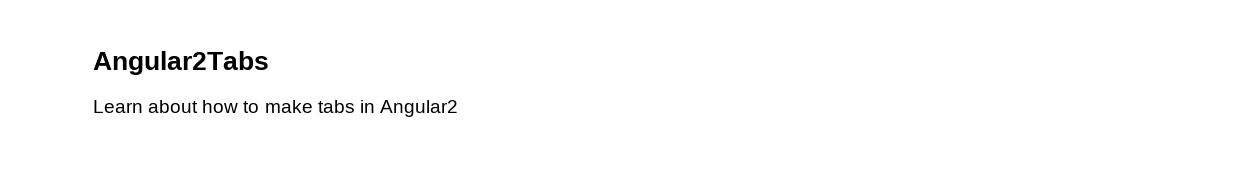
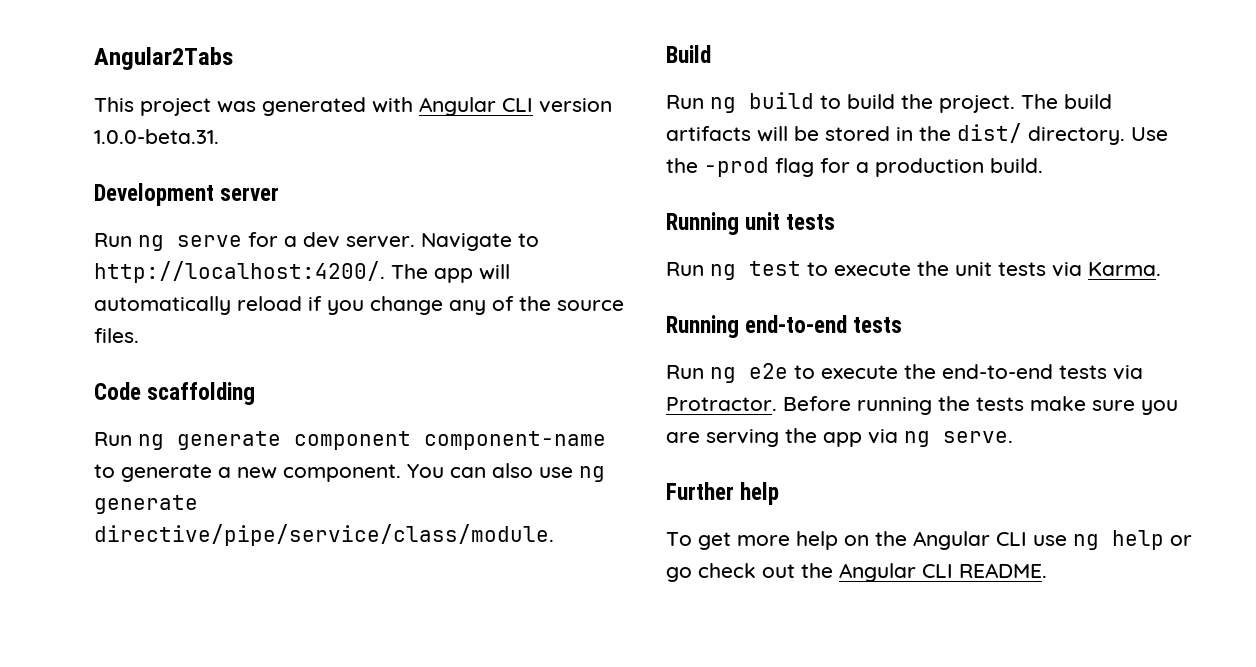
[93,100,458,117] Learn about how to make tabs in Angular2 -> [94,97,612,116] [94,129,219,144] [94,183,280,206] [94,232,539,251] [94,261,510,283] [94,296,624,315] [94,328,139,343] [94,382,256,405] [94,431,606,450] [94,463,605,482] [94,495,198,514] [94,524,554,546] [666,45,711,63] [666,92,1112,113] [666,123,1168,145] [666,157,1043,177] [666,212,836,235] [666,261,1161,280] [666,315,903,338] [666,363,1143,383] [666,396,1178,415] [666,428,1013,447] [666,482,780,505] [666,530,1192,550] [666,563,1047,582] This project was generated with Angular CLI version 1.0.0-beta.31. // Development server // Run ng serve for a dev server. Navigate to http://localhost:4200/. The app will automatically reload if you change any of the source files. // Code scaffolding // Run ng generate component component-name to generate a new component. You can also use ng generate directive/pipe/service/class/module. // Build // Run ng build to build the project. The build artifacts will be stored in the dist/ directory. Use the -prod flag for a production build. // Running unit tests // Run ng test to execute the unit tests via Karma. // Running end-to-end tests // Run ng e2e to execute the end-to-end tests via Protractor. Before running the tests make sure you are serving the app via ng serve. // Further help // To get more help on the Angular CLI use ng help or go check out the Angular CLI README.

